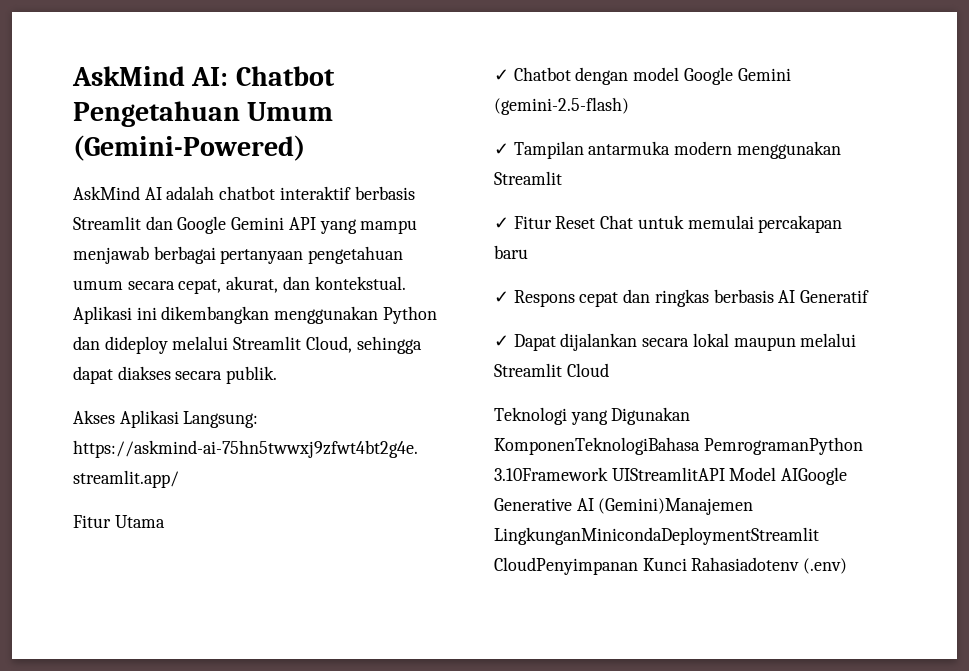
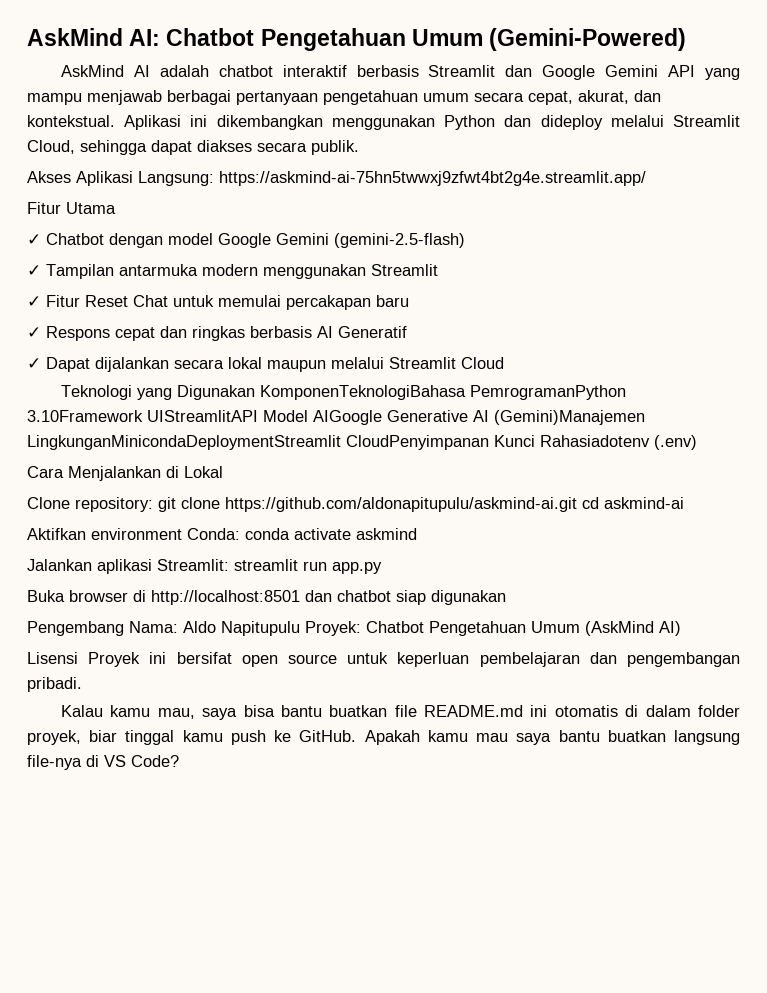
(848, 566) none -> [27,466,223,481] [27,497,684,512] [27,528,417,540] [27,559,382,574] [27,590,506,605] [27,621,681,636] [27,652,740,667] [27,677,82,692] [60,705,740,720] [27,730,741,745] [27,755,179,770] // Cara Menjalankan di Lokal // Clone repository: git clone https://github.com/aldonapitupulu/askmind-ai.git cd askmind-ai // Aktifkan environment Conda: conda activate askmind // Jalankan aplikasi Streamlit: streamlit run app.py // Buka browser di http://localhost:8501 dan chatbot siap digunakan // Pengembang Nama: Aldo Napitupulu Proyek: Chatbot Pengetahuan Umum (AskMind AI) // Lisensi Proyek ini bersifat open source untuk keperluan pembelajaran dan pengembangan pribadi. // Kalau kamu mau, saya bisa bantu buatkan file README.md ini otomatis di dalam folder proyek, biar tinggal kamu push ke GitHub. Apakah kamu mau saya bantu buatkan langsung file-nya di VS Code?

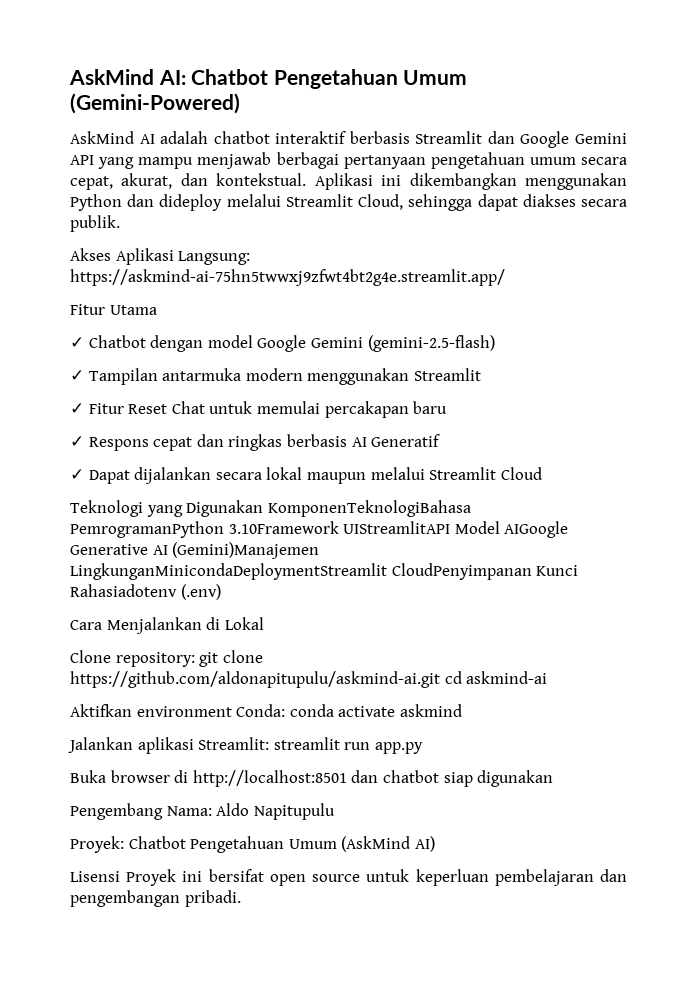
(300, 628) none -> (335, 811) //
[60,705,740,720] [27,730,741,745] [27,755,179,770] // Kalau kamu mau, saya bisa bantu buatkan file README.md ini otomatis di dalam folder proyek, biar tinggal kamu push ke GitHub. Apakah kamu mau saya bantu buatkan langsung file-nya di VS Code? -> (241, 898) none

